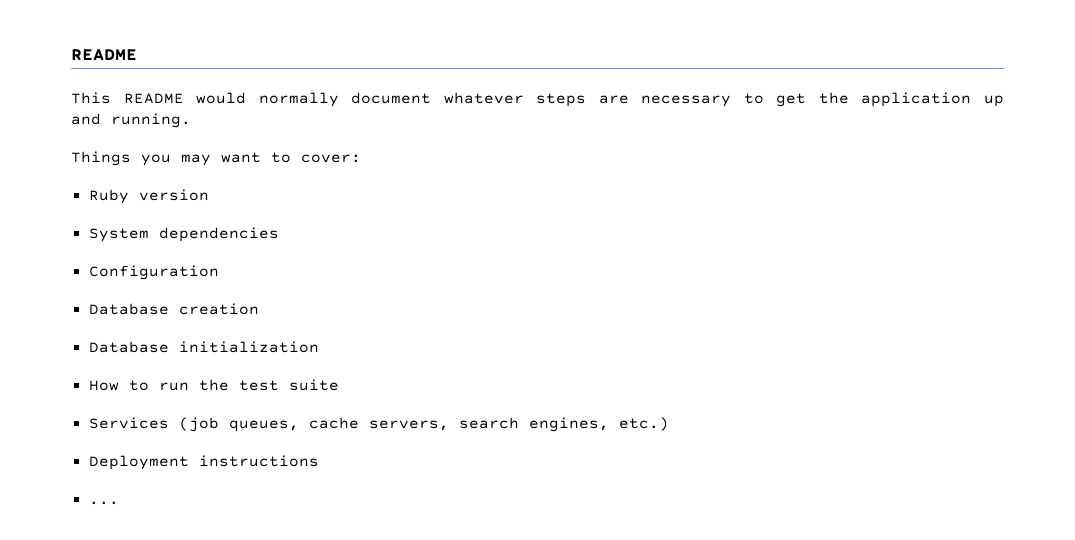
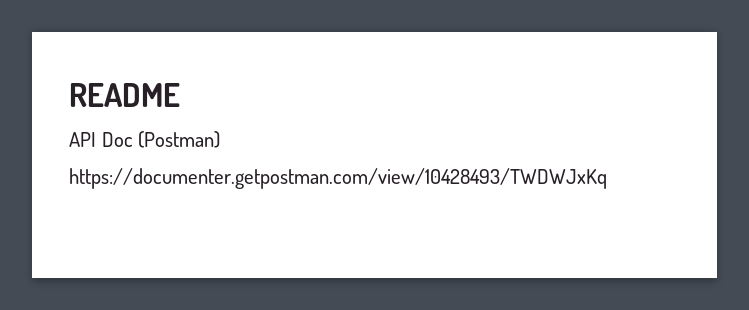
[71,92,1005,107] [71,113,191,128] [71,151,361,166] [88,189,209,204] [88,227,279,242] [88,265,219,280] [88,303,259,315] [88,341,319,353] [88,379,339,391] [88,417,669,432] [88,455,319,470] [88,501,119,505] This README would normally document whatever steps are necessary to get the application up and running. // Things you may want to cover: // Ruby version // System dependencies // Configuration // Database creation // Database initialization // How to run the test suite // Services (job queues, cache servers, search engines, etc.) // Deployment instructions // ... -> [69,131,221,148] [69,168,607,189] API Doc (Postman) // https://documenter.getpostman.com/view/10428493/TWDWJxKq

